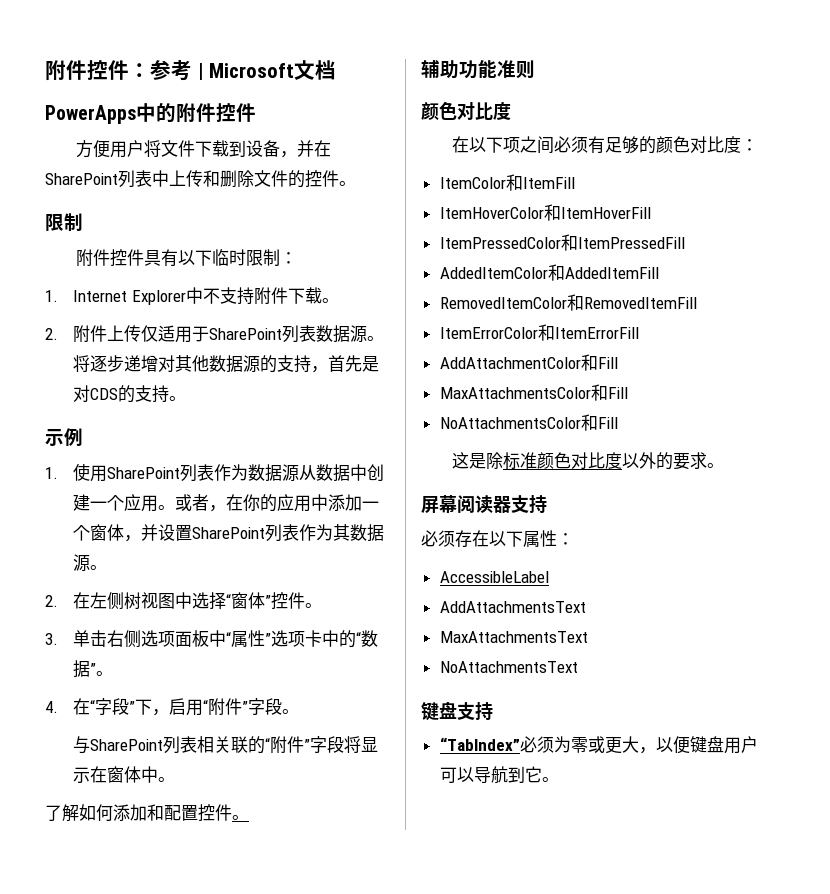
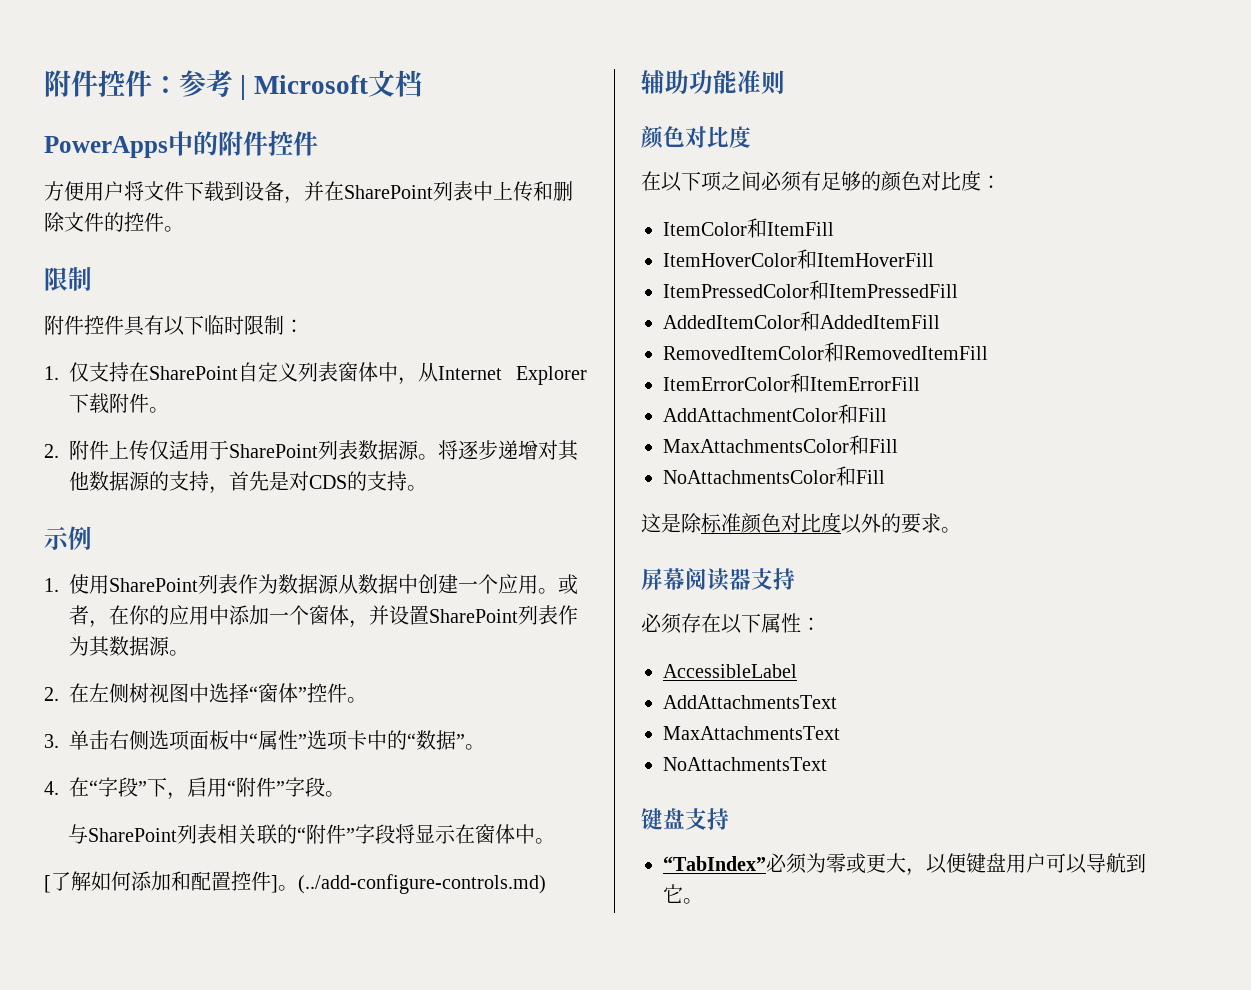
[73,287,322,305] Internet Explorer中不支持附件下载 -> [69,362,587,385] [69,393,149,414] 仅支持在SharePoint自定义列表窗体中，从Internet Explorer下载附件
(176, 779) none -> [44,875,51,893] [
[232,815,249,820] 。 -> [271,874,546,894] ]。(../add-configure-controls.md)

